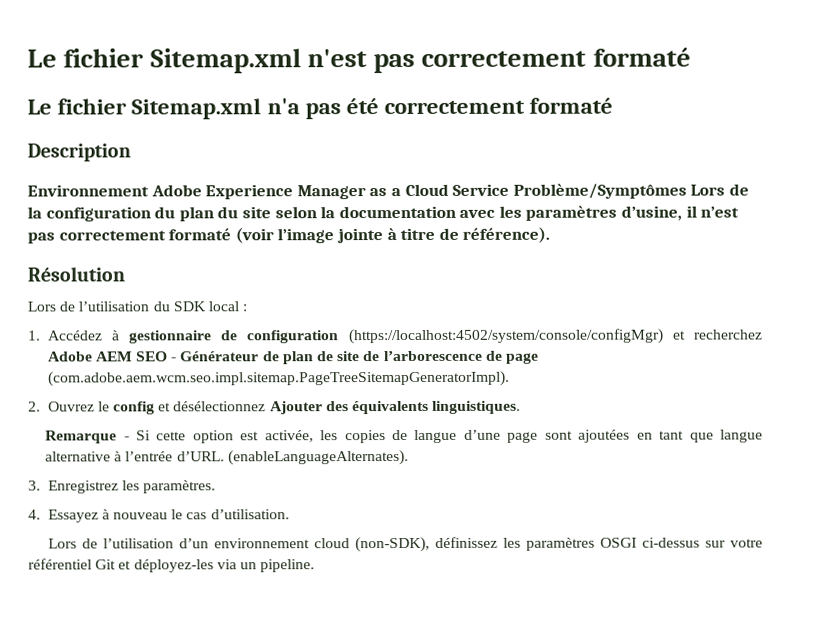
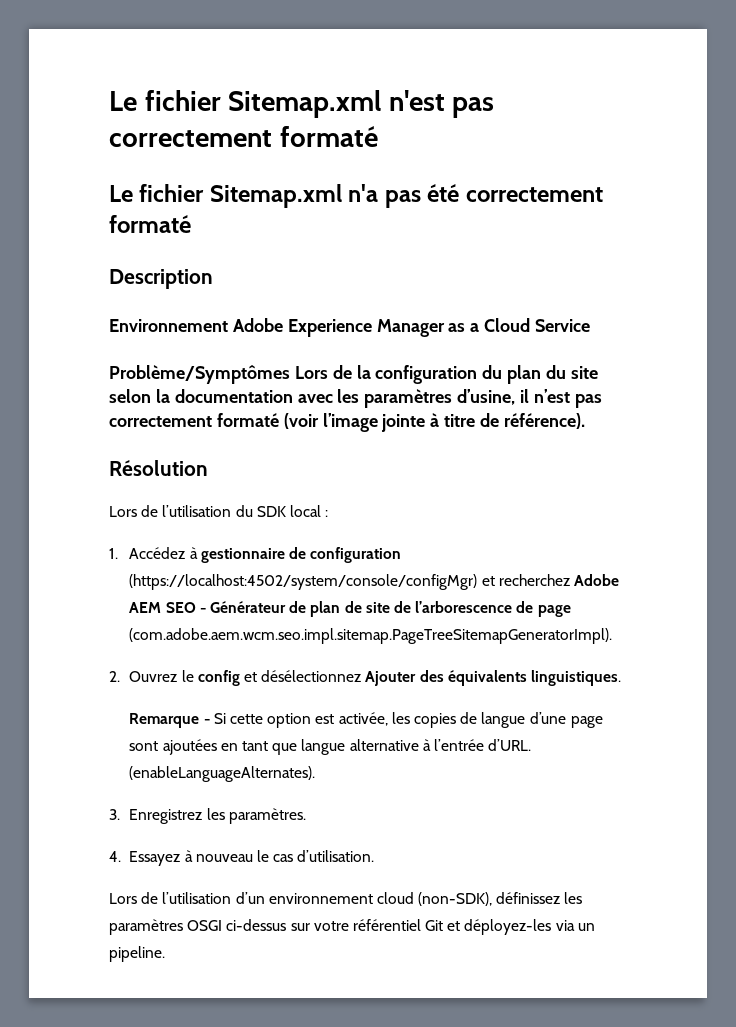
(510, 189) none -> (591, 325) //

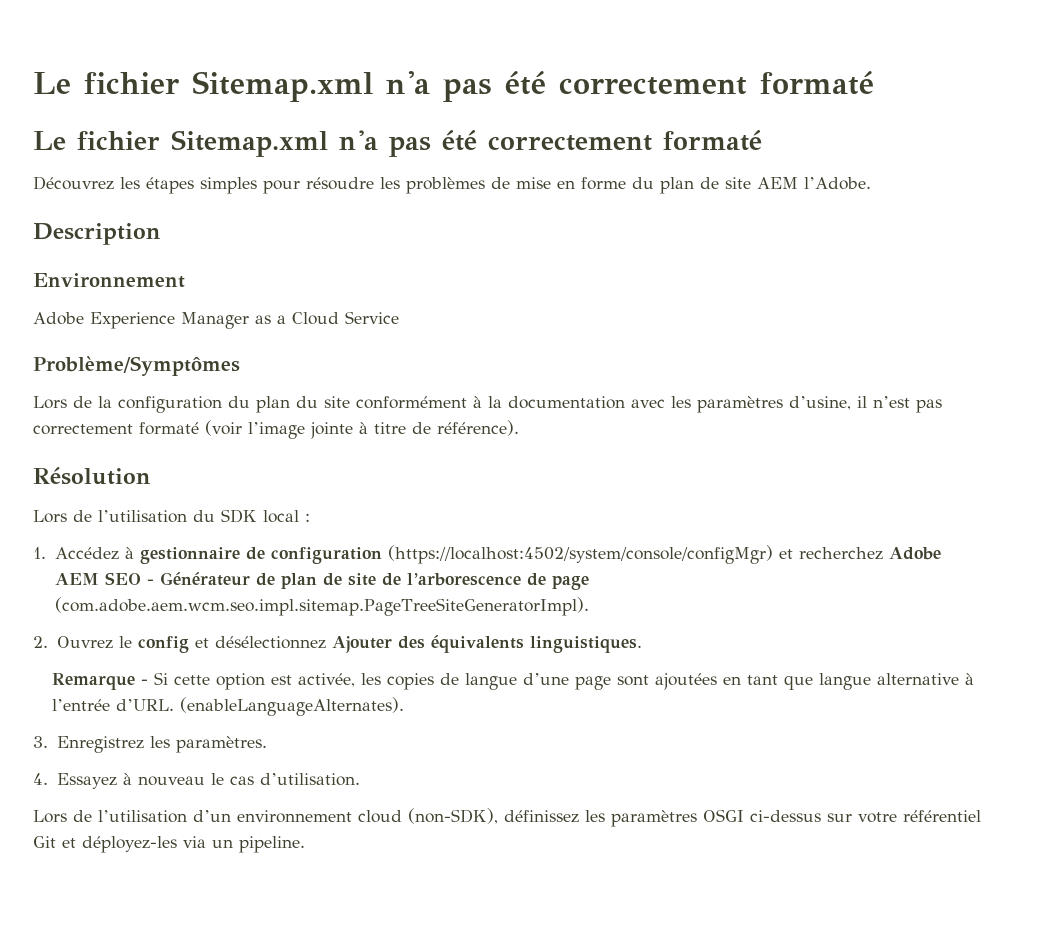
[109,90,495,118] Le fichier Sitemap.xml n'est pas -> [33,71,546,102] Le fichier Sitemap.xml n'a pas été
(191, 224) none -> [33,176,871,194] // Découvrez les étapes simples pour résoudre les problèmes de mise en forme du plan de site AEM l’Adobe.
(228, 325) none -> (185, 280) //
(290, 374) none -> (240, 366) //
[109,389,151,403] selon -> [356,396,482,409] conformément à
[129,628,613,644] (com.adobe.aem.wcm.seo.impl.sitemap.PageTreeSitemapGeneratorImpl). -> [54,597,589,616] (com.adobe.aem.wcm.seo.impl.sitemap.PageTreeSiteGeneratorImpl).

